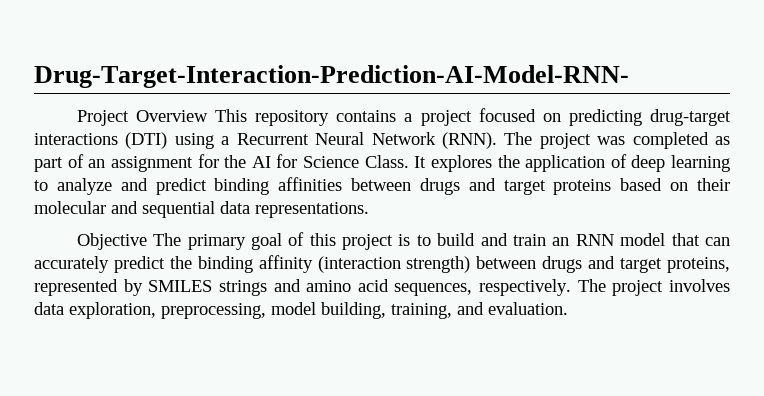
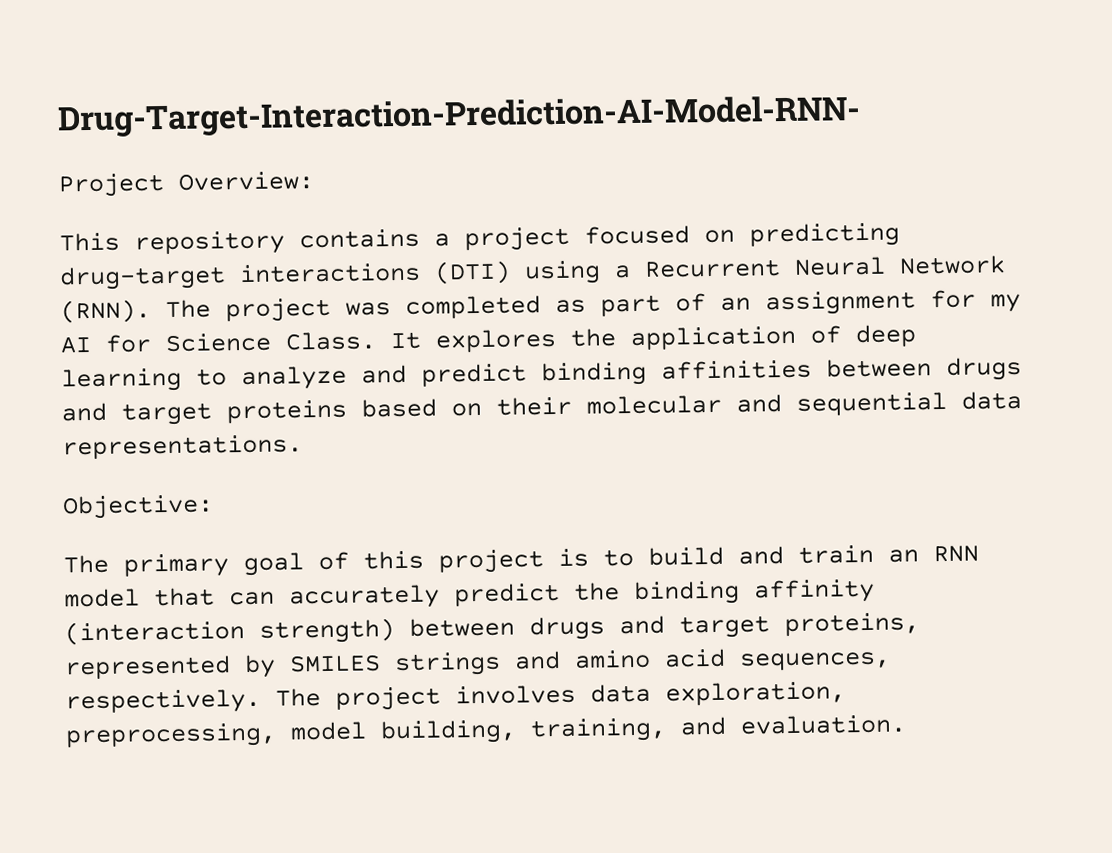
[135,110,208,122] Overview -> [178,171,314,191] Overview: //
[224,155,247,168] the -> [990,293,1021,313] my
[76,233,147,250] Objective -> [62,494,214,520] Objective: //

